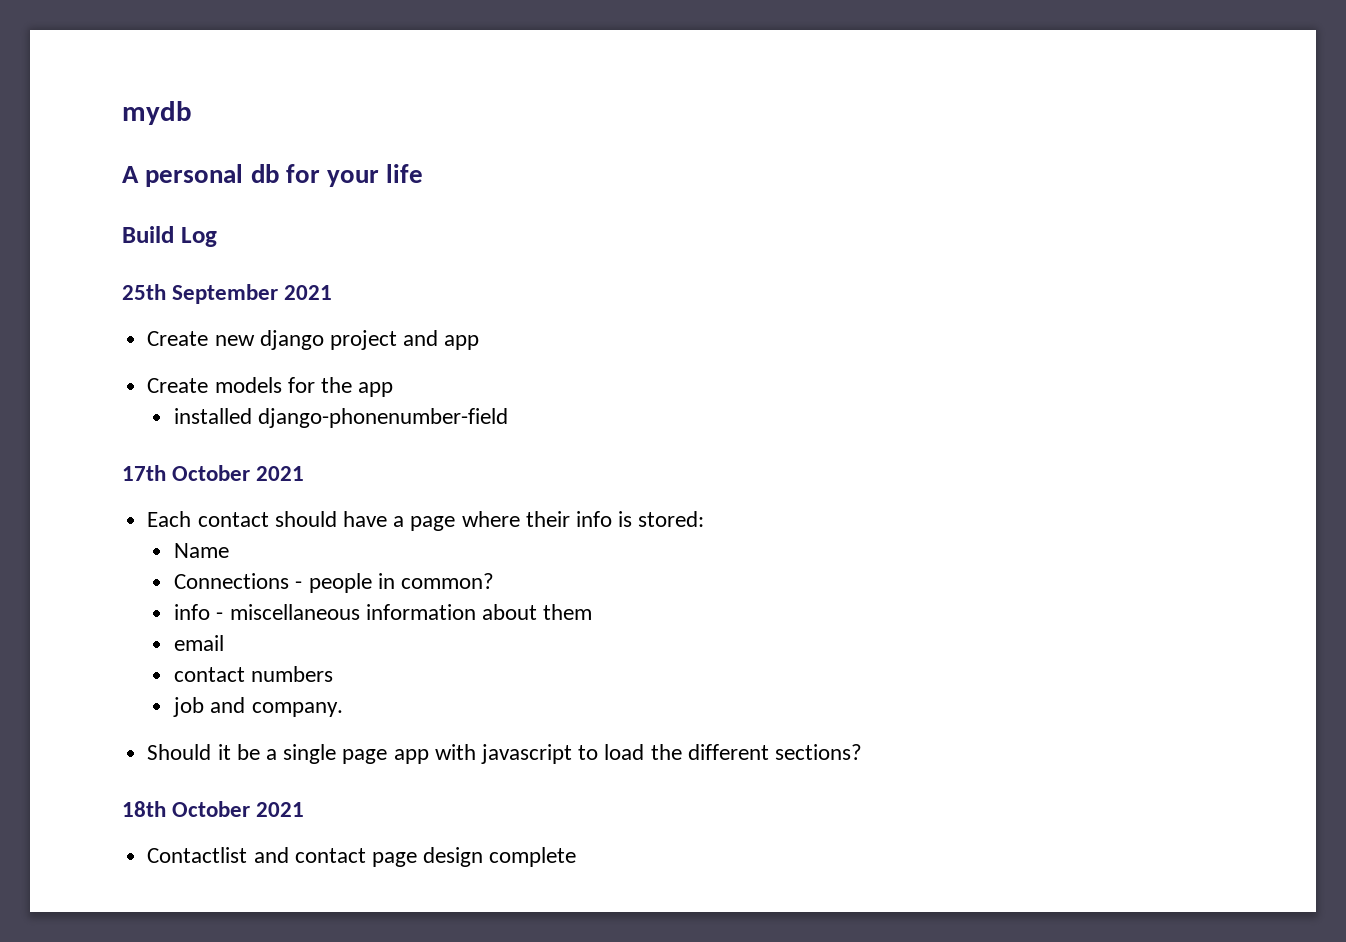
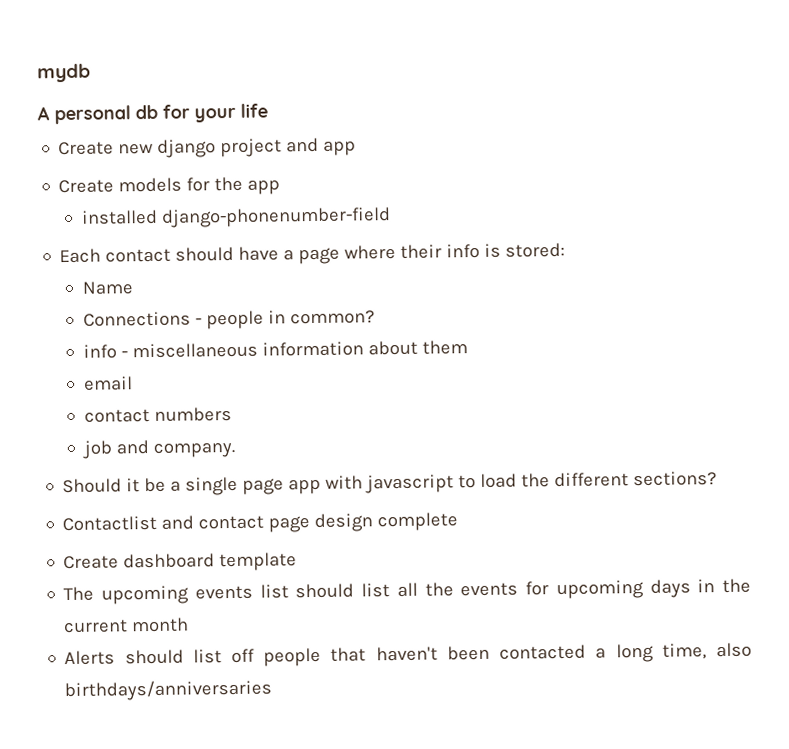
[122,226,217,247] [122,284,333,304] // Build Log // 25th September 2021 -> (268, 110) none
[122,465,305,481] // 17th October 2021 -> (391, 217) none
[122,801,305,817] // 18th October 2021 -> (718, 479) none
(577, 857) none -> [63,552,298,572] [63,578,751,605] [63,617,190,634] [64,642,752,667] [64,679,273,702] // Create dashboard template // The upcoming events list should list all the events for upcoming days in the current month // Alerts should list off people that haven't been contacted a long time, also birthdays/anniversaries

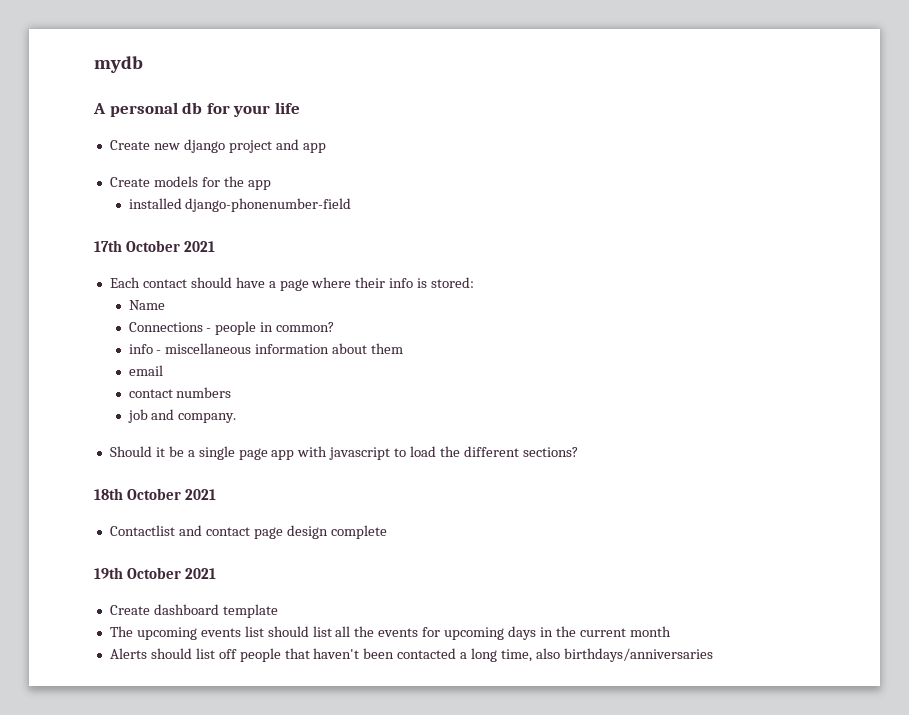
(391, 217) none -> [94,240,215,252] // 17th October 2021
(718, 479) none -> [94,488,216,500] // 18th October 2021
(459, 522) none -> [94,567,216,579] // 19th October 2021

